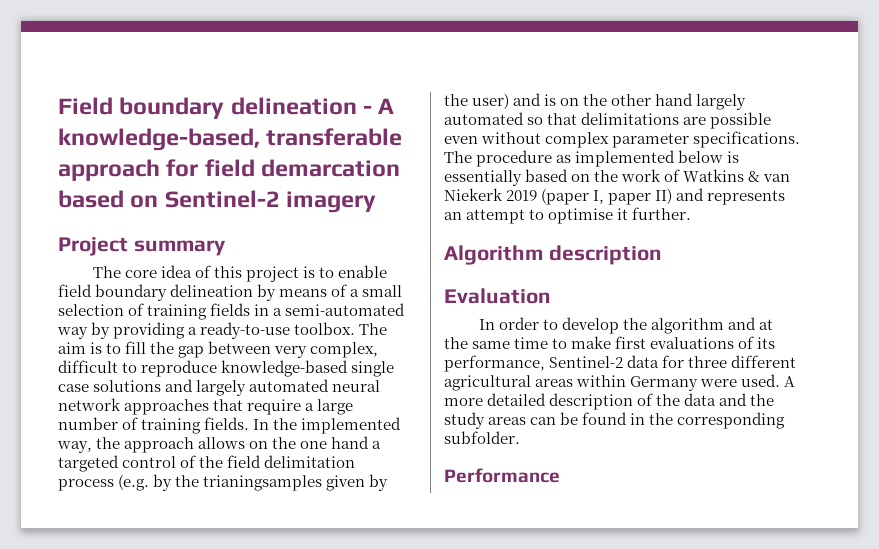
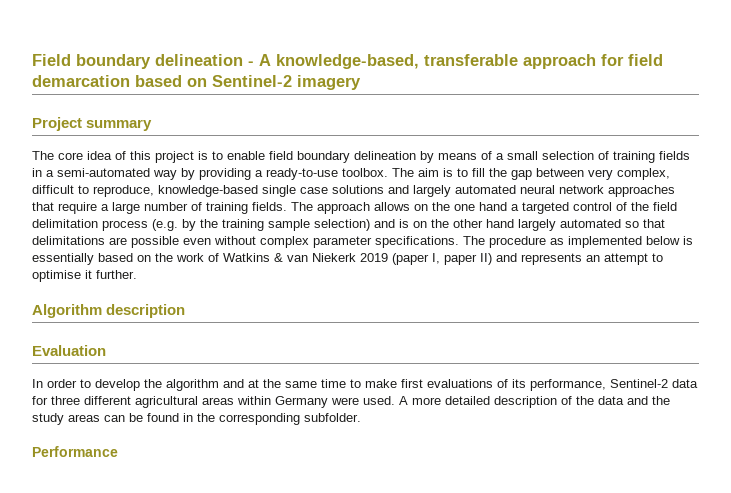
[141,360,218,377] reproduce -> [93,185,154,197] reproduce,
[253,417,402,434] [57,437,121,453] In the implemented way, the -> [291,202,313,211] The
[203,474,389,491] [444,93,510,109] trianingsamples given by the user) -> [222,219,370,231] training sample selection)

